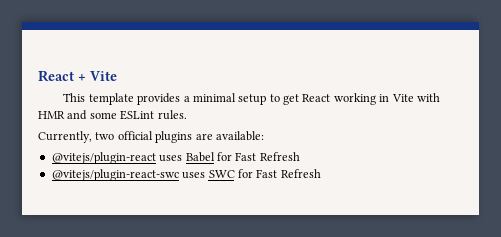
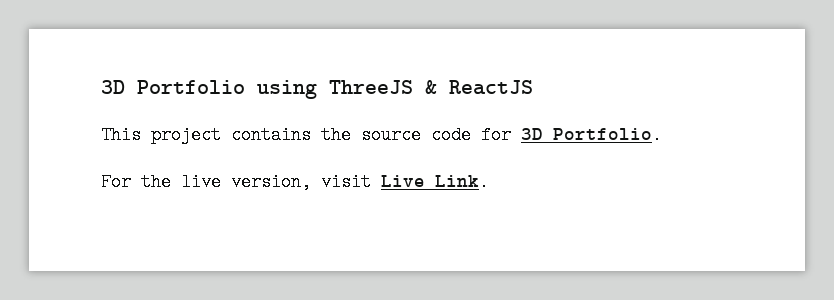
[38,70,117,82] [63,93,440,105] [38,110,187,120] [38,131,264,143] [51,152,300,164] [51,169,321,181] React + Vite // This template provides a minimal setup to get React working in Vite with HMR and some ESLint rules. // Currently, two official plugins are available: // @vitejs/plugin-react uses Babel for Fast Refresh // @vitejs/plugin-react-swc uses SWC for Fast Refresh -> [101,80,533,99] [101,126,662,144] [101,173,489,191] 3D Portfolio using ThreeJS & ReactJS // This project contains the source code for 3D Portfolio. // For the live version, visit Live Link.

